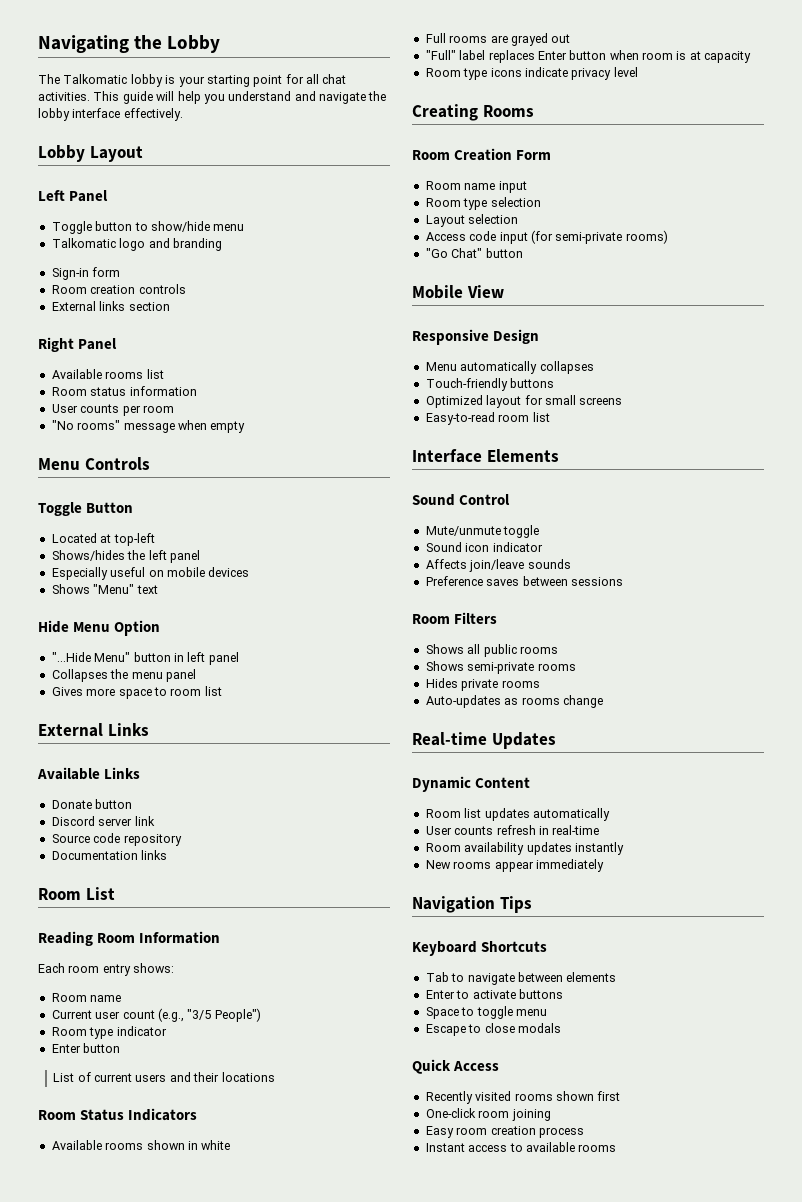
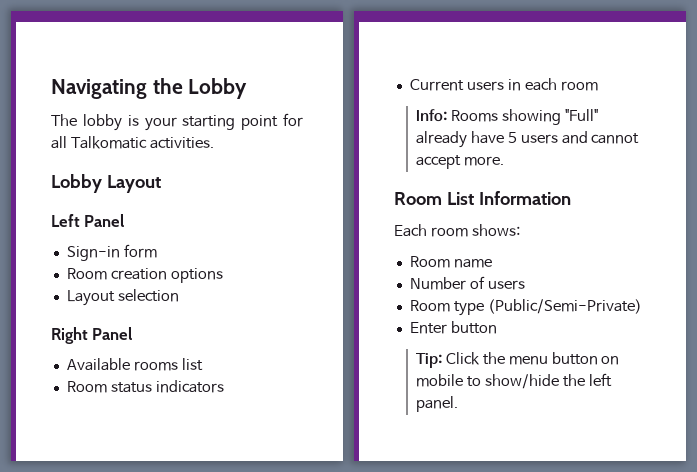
[63,74,128,84] Talkomatic -> (77, 120) none
[322,74,347,84] chat -> [70,136,147,149] Talkomatic
[93,91,387,104] [38,108,183,121] [38,145,143,162] [38,190,109,202] [51,221,245,234] [51,238,222,251] This guide will help you understand and navigate the lobby interface effectively. // Lobby Layout // Left Panel // Toggle button to show/hide menu // Talkomatic logo and branding -> [51,174,161,193] [51,214,125,227] // Lobby Layout // Left Panel
[138,284,186,294] [51,301,170,311] controls // External links section -> [170,268,223,283] [66,289,179,306] options // Layout selection
[129,386,197,396] [51,404,174,416] [51,420,246,433] [38,457,150,470] [38,502,134,516] [51,533,155,546] [51,550,200,563] [51,567,250,580] [51,584,158,594] [38,620,161,636] [51,652,239,665] [51,669,196,682] [51,686,222,699] [38,723,149,737] [37,767,141,780] [51,799,133,809] [51,816,155,826] [51,833,182,846] [51,850,168,860] information // User counts per room // "No rooms" message when empty // Menu Controls // Toggle Button // Located at top-left // Shows/hides the left panel // Especially useful on mobile devices // Shows "Menu" text // Hide Menu Option // "...Hide Menu" button in left panel // Collapses the menu panel // Gives more space to room list // External Links // Available Links // Donate button // Discord server link // Source code repository // Documentation links -> [155,380,224,393] [409,78,598,91] [415,109,598,125] [415,131,640,148] [415,155,504,169] indicators // Current users in each room // Info: Rooms showing "Full" already have 5 users and cannot accept more.
[38,931,136,946] // Reading Room -> (474, 198) none
[102,964,131,976] entry -> (468, 232) none
[51,1008,261,1022] [51,1026,167,1039] Current user count (e.g., "3/5 People") // Room type indicator -> [409,276,525,290] [409,299,642,316] Number of users // Room type (Public/Semi-Private)
[53,1072,275,1082] [38,1108,198,1121] [51,1140,231,1150] [425,33,571,46] [425,50,752,63] [425,67,638,80] [412,104,534,121] [412,148,552,161] [425,181,527,193] [425,197,541,210] [425,214,519,227] [425,230,668,244] [425,248,523,258] [412,285,504,299] [412,329,540,345] [425,361,594,374] [425,378,555,391] [425,395,623,408] [425,412,550,425] [412,449,559,463] [412,494,511,506] [425,525,540,538] [425,542,543,552] [425,559,571,572] [425,576,623,586] [412,612,498,624] [425,644,558,657] [425,661,576,674] [425,678,540,691] [425,695,603,708] [412,732,556,749] [412,776,531,792] [425,808,610,821] [425,825,600,835] [425,842,624,855] [425,859,604,872] [412,896,532,913] [412,941,548,956] [425,972,617,985] [425,989,563,999] [425,1006,547,1019] [425,1023,561,1036] [412,1059,500,1074] [425,1091,621,1104] [425,1108,551,1121] [425,1126,584,1138] [425,1142,617,1152] List of current users and their locations // Room Status Indicators // Available rooms shown in white // Full rooms are grayed out // "Full" label replaces Enter button when room is at capacity // Room type icons indicate privacy level // Creating Rooms // Room Creation Form // Room name input // Room type selection // Layout selection // Access code input (for semi-private rooms) // "Go Chat" button // Mobile View // Responsive Design // Menu automatically collapses // Touch-friendly buttons // Optimized layout for small screens // Easy-to-read room list // Interface Elements // Sound Control // Mute/unmute toggle // Sound icon indicator // Affects join/leave sounds // Preference saves between sessions // Room Filters // Shows all public rooms // Shows semi-private rooms // Hides private rooms // Auto-updates as rooms change // Real-time Updates // Dynamic Content // Room list updates automatically // User counts refresh in real-time // Room availability updates instantly // New rooms appear immediately // Navigation Tips // Keyboard Shortcuts // Tab to navigate between elements // Enter to activate buttons // Space to toggle menu // Escape to close modals // Quick Access // Recently visited rooms shown first // One-click room joining // Easy room creation process // Instant access to available rooms -> [415,352,620,368] [415,373,612,389] [415,396,458,412] Tip: Click the menu button on mobile to show/hide the left panel.

